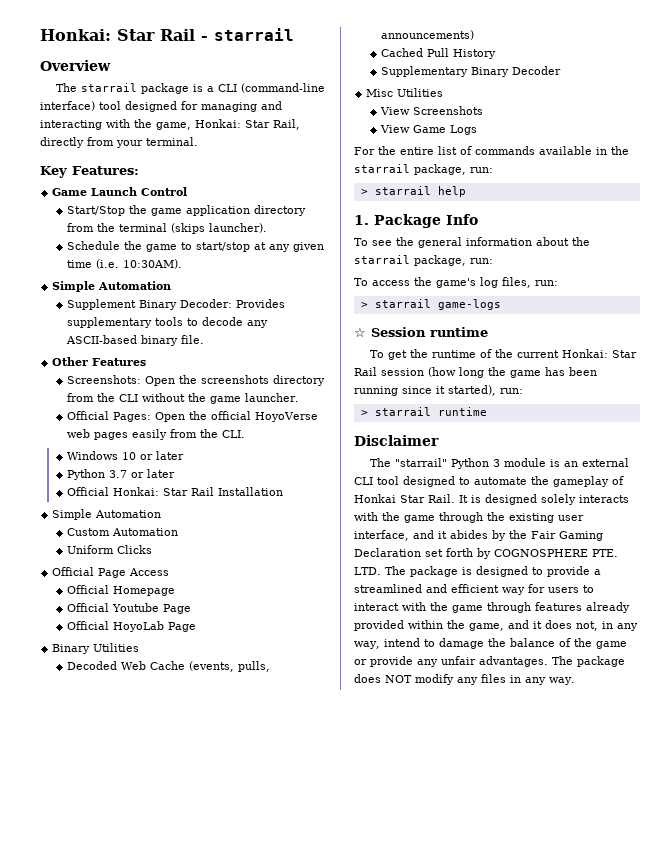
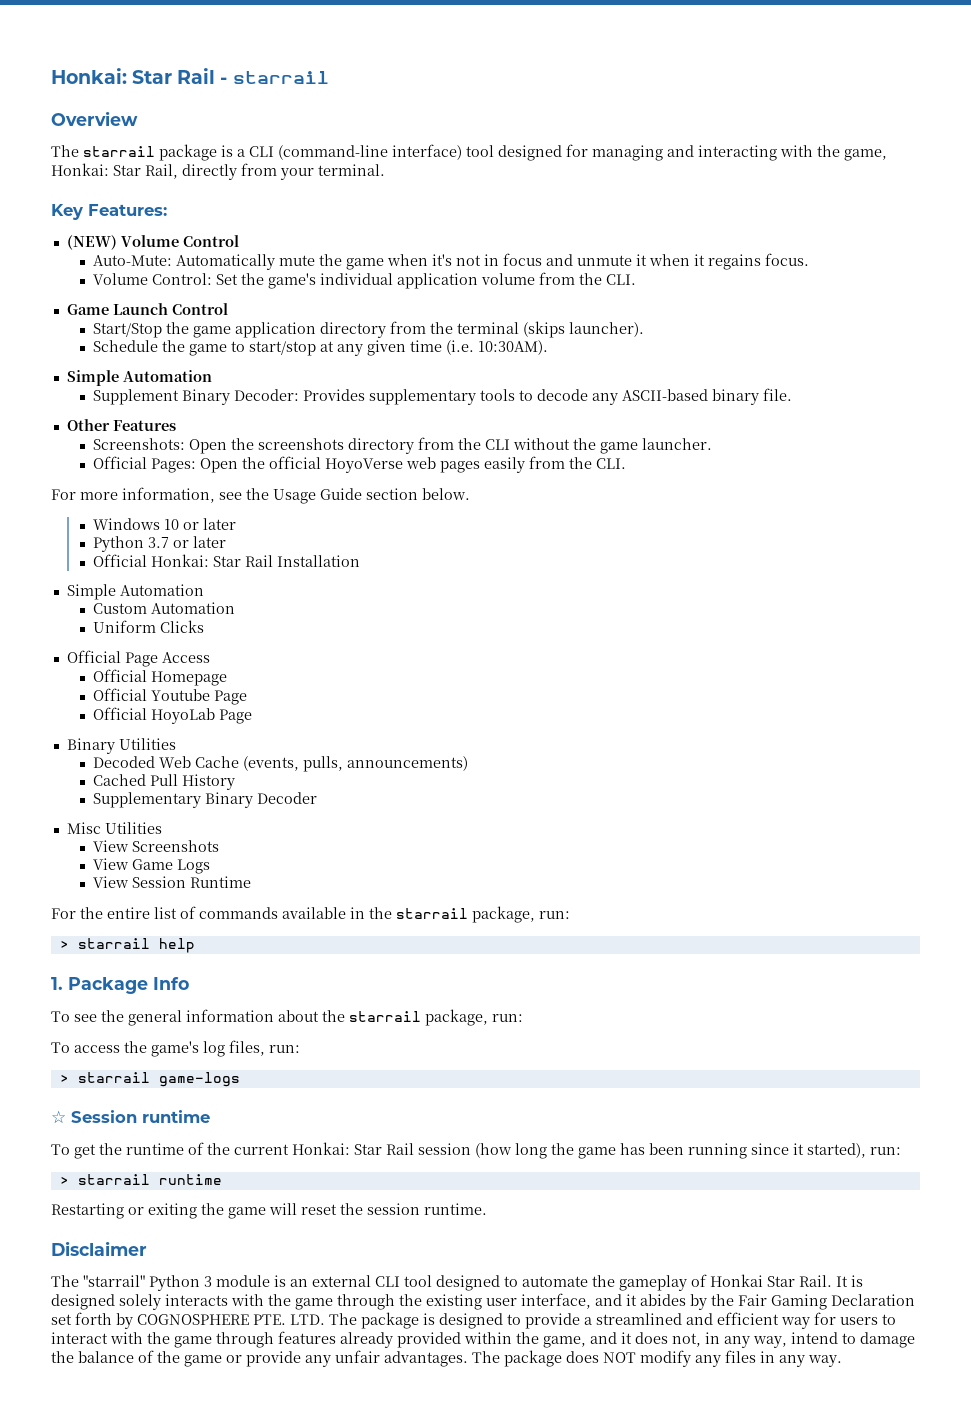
(139, 170) none -> [66,235,239,250] [93,253,810,270] [93,272,637,289] // (NEW) Volume Control // Auto-Mute: Automatically mute the game when it's not in focus and unmute it when it regains focus. // Volume Control: Set the game's individual application volume from the CLI.
(245, 434) none -> [51,487,470,504] // For more information, see the Usage Guide section below.
(477, 130) none -> [93,876,252,888] // View Session Runtime
(487, 411) none -> [51,1203,487,1219] // Restarting or exiting the game will reset the session runtime.

